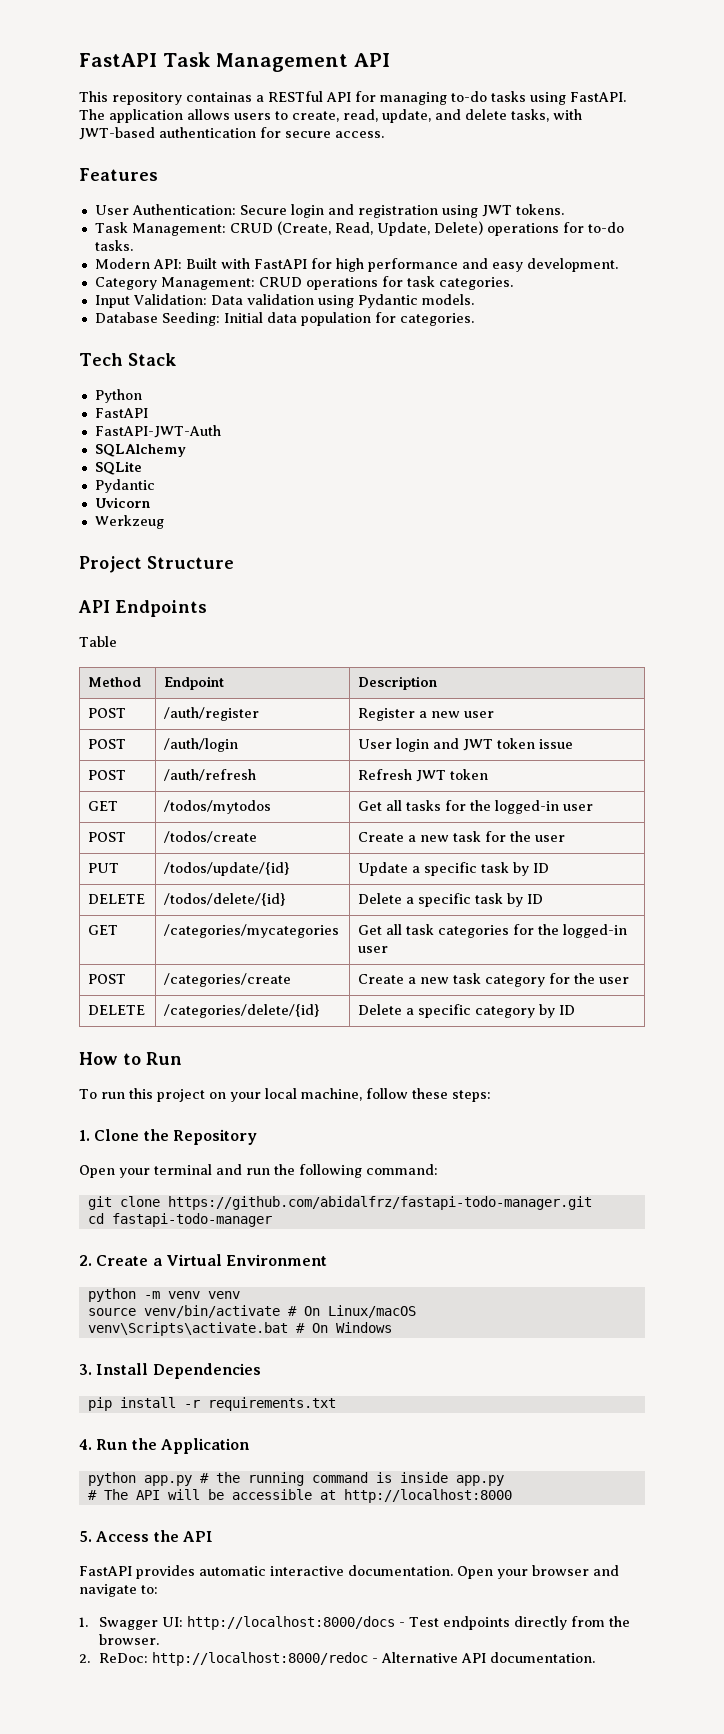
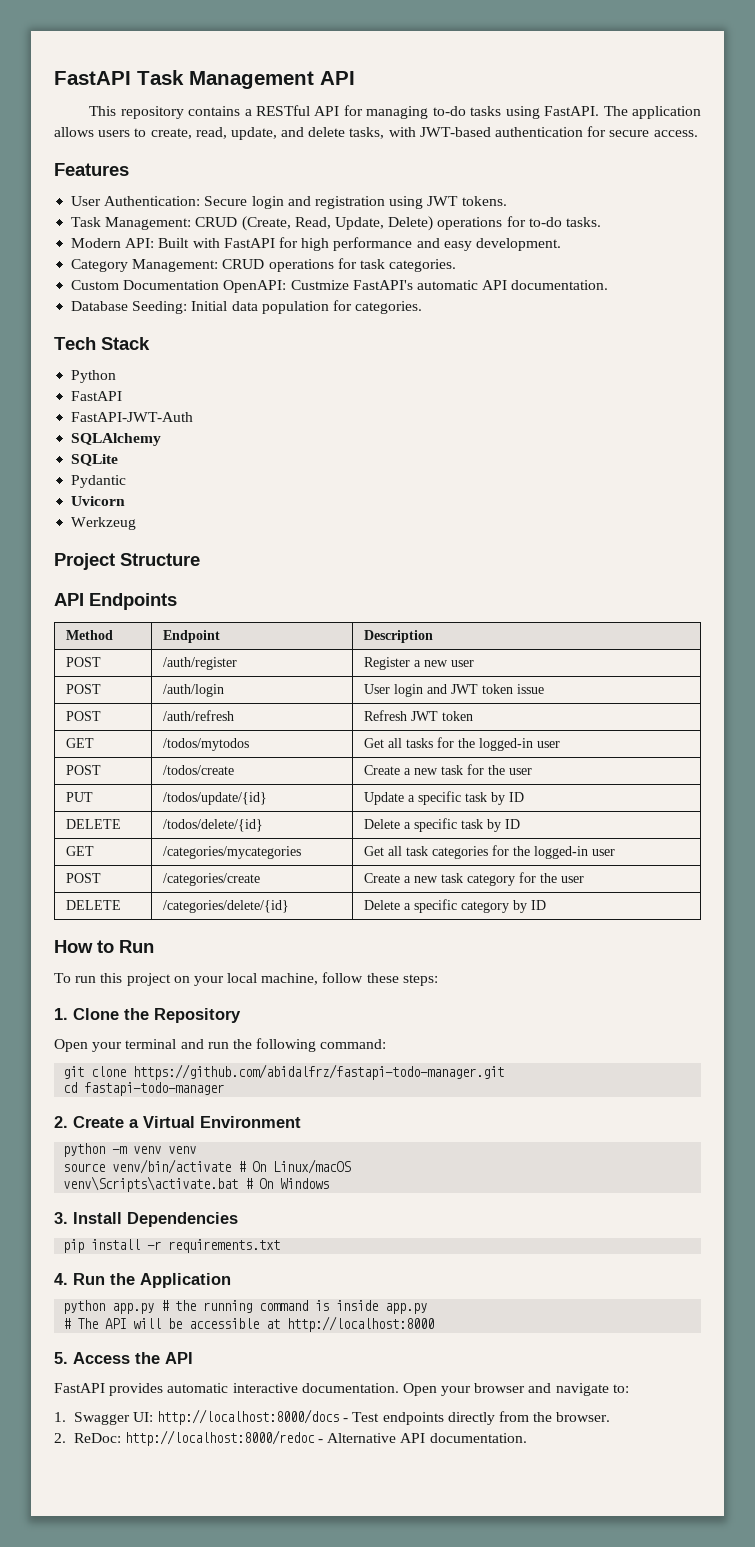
[186,92,252,102] containas -> [188,106,241,116] contains
[94,294,474,308] Input Validation: Data validation using Pydantic models. -> [71,280,609,293] Custom Documentation OpenAPI: Custmize FastAPI's automatic API documentation.
[79,636,117,647] // Table -> (177, 601) none

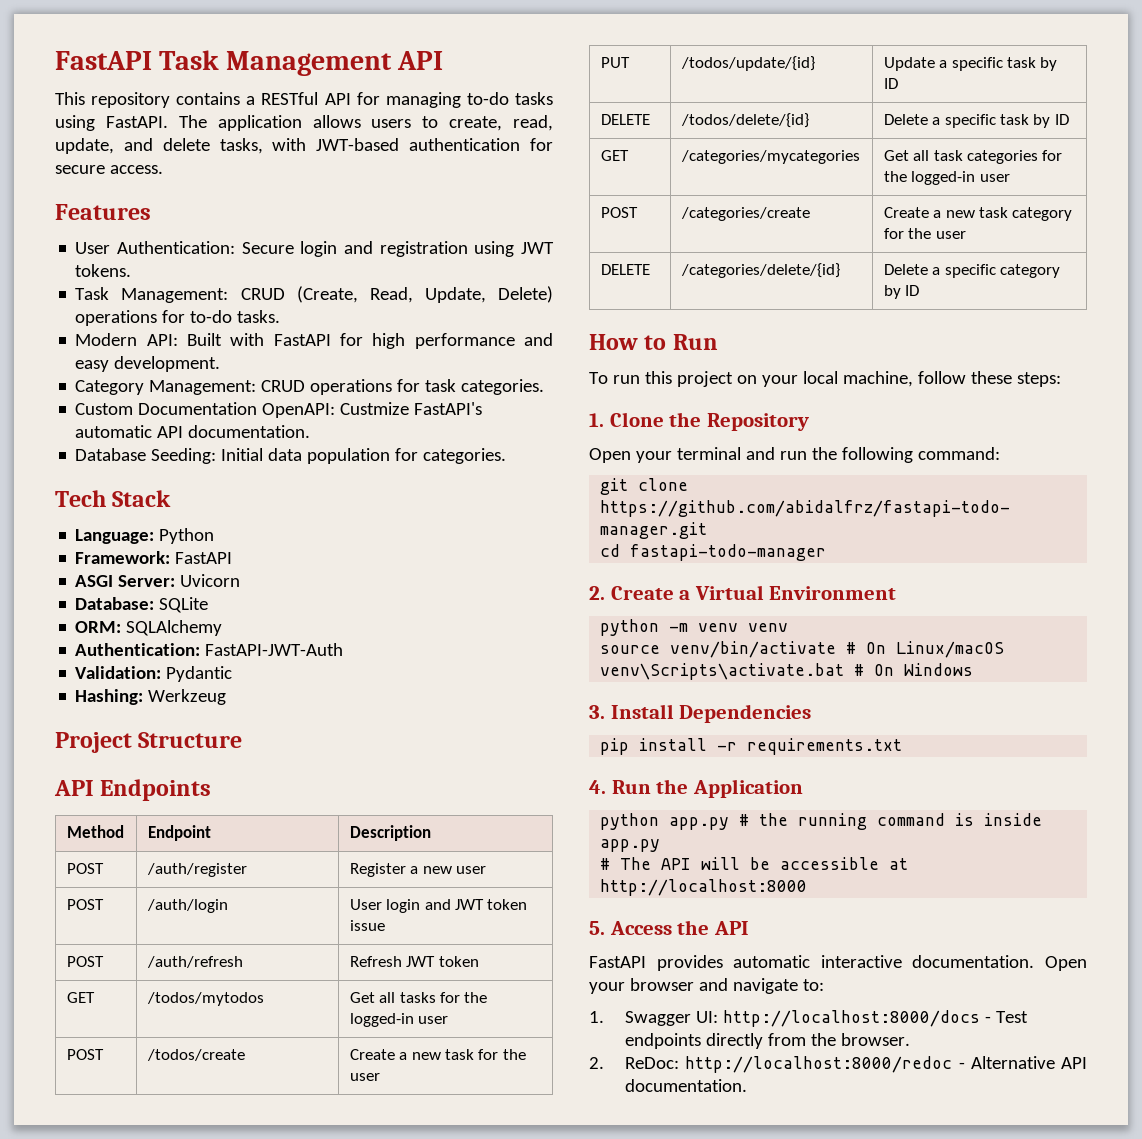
(150, 343) none -> [75,529,155,544] Language:
(117, 376) none -> [75,551,171,564] Framework:
(123, 396) none -> [75,574,241,587] [75,597,209,613] [75,620,223,636] [75,643,201,656] ASGI Server: Uvicorn // Database: SQLite // ORM: SQLAlchemy // Authentication:
[71,433,162,446] [71,454,119,466] SQLAlchemy // SQLite // -> [75,666,162,679] Validation:
[71,496,126,506] Uvicorn // -> [75,689,144,705] Hashing:

